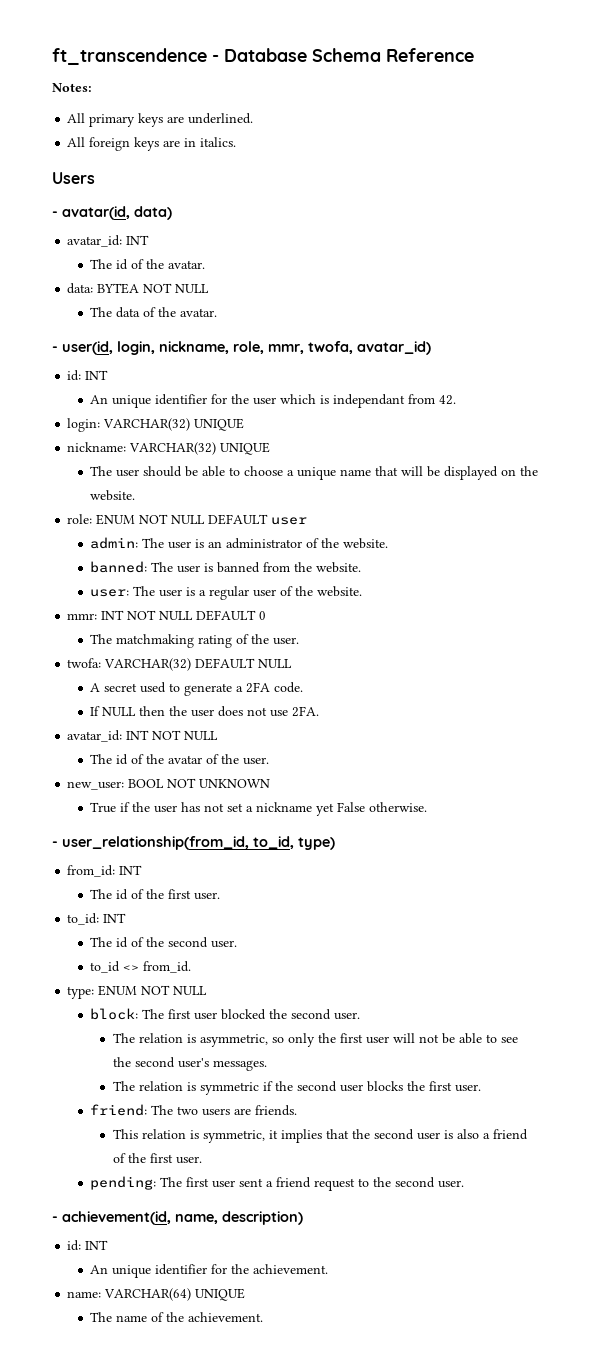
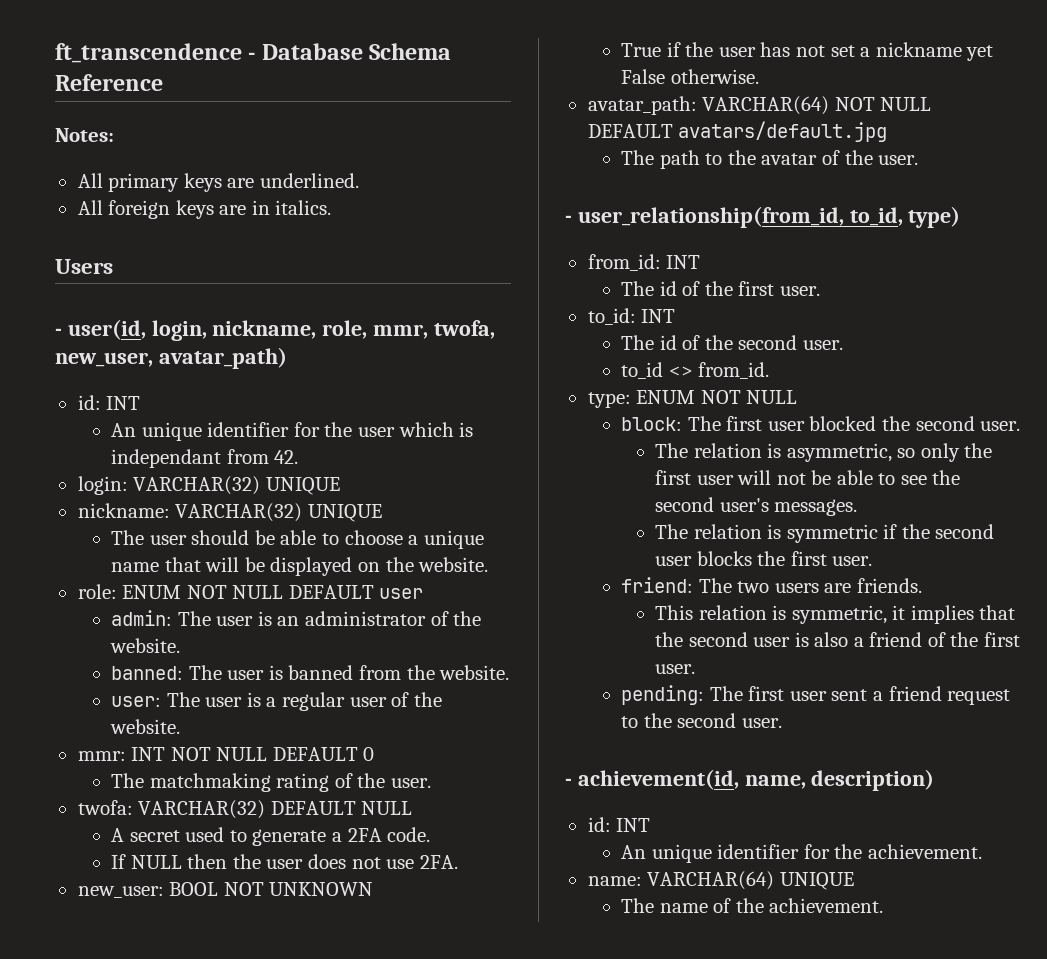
[52,206,172,220] [67,235,150,247] [90,259,206,270] [67,283,210,294] [90,307,218,318] // - avatar(id, data) // avatar_id: INT // The id of the avatar. // data: BYTEA NOT NULL // The data of the avatar. -> (113, 266) none
[357,341,431,355] avatar_id) -> [55,347,287,369] new_user, avatar_path)
[67,730,219,742] [90,754,270,765] // avatar_id: INT NOT NULL // The id of the avatar of the user. -> (458, 862) none
(428, 807) none -> [587,96,932,115] [587,121,888,142] [621,150,919,169] // avatar_path: VARCHAR(64) NOT NULL DEFAULT avatars/default.jpg // The path to the avatar of the user.

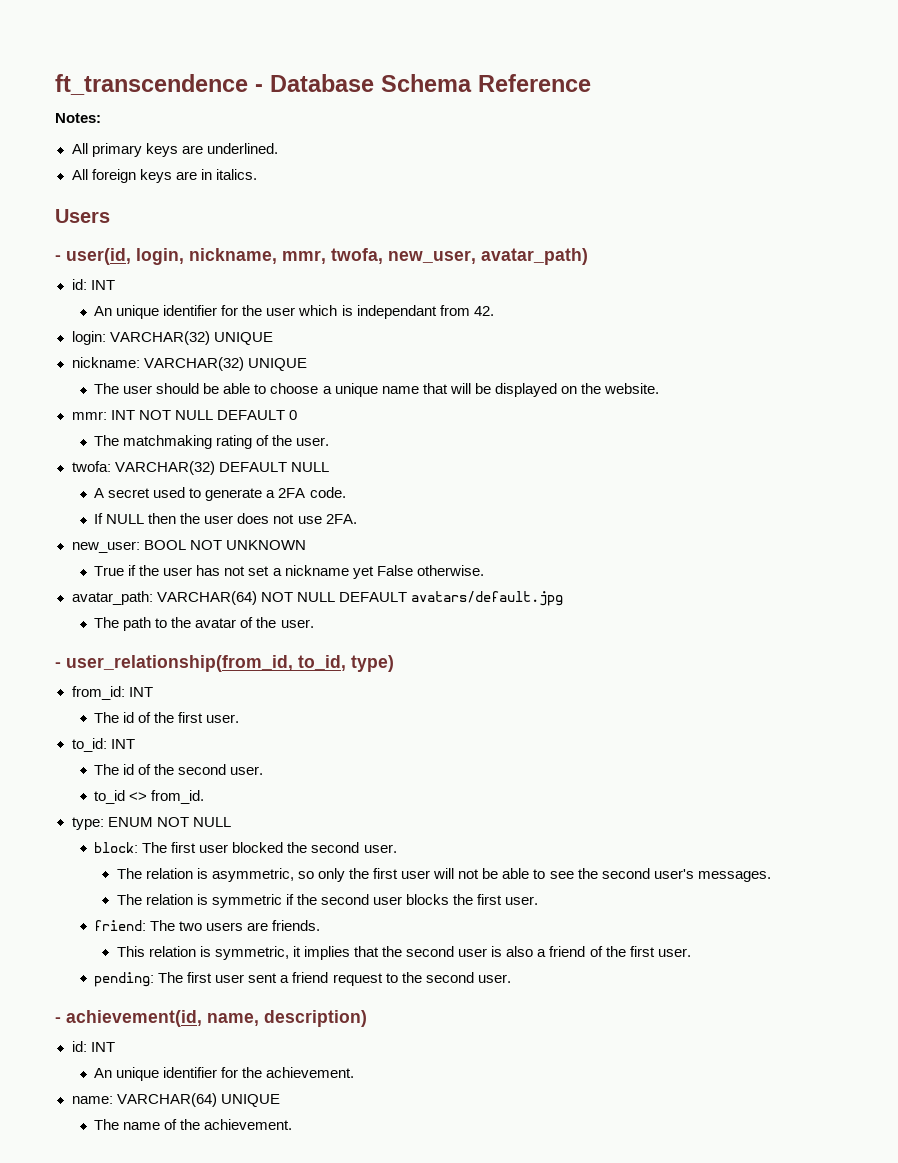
[322,320,368,339] role, -> (277, 256) none
[77,584,424,599] [111,610,482,626] [110,638,181,653] [111,665,510,680] [111,692,442,711] [110,719,181,734] // role: ENUM NOT NULL DEFAULT user // admin: The user is an administrator of the website. // banned: The user is banned from the website. // user: The user is a regular user of the website. -> (659, 388) none

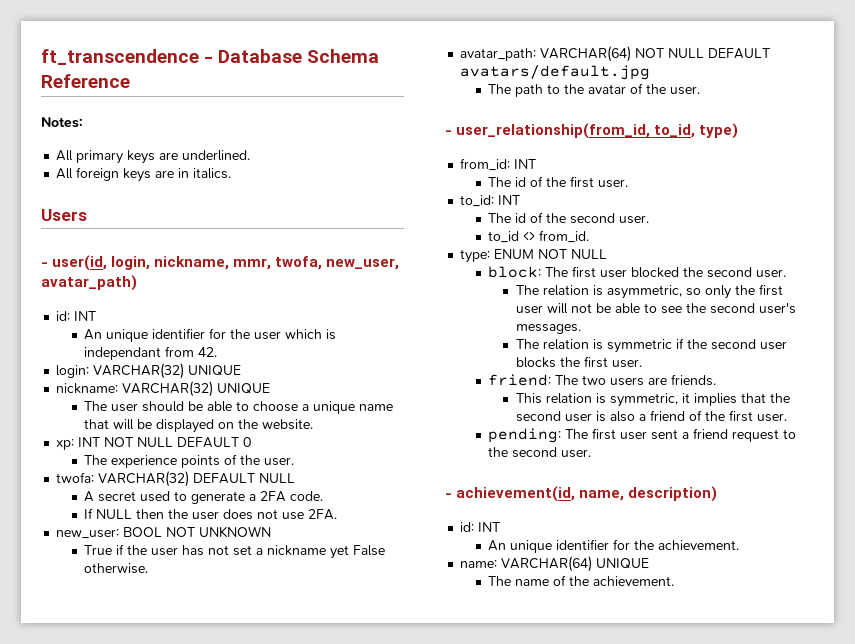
[71,411,107,420] mmr: -> [56,439,75,450] xp:
[123,435,253,449] matchmaking rating -> [111,455,221,468] experience points

